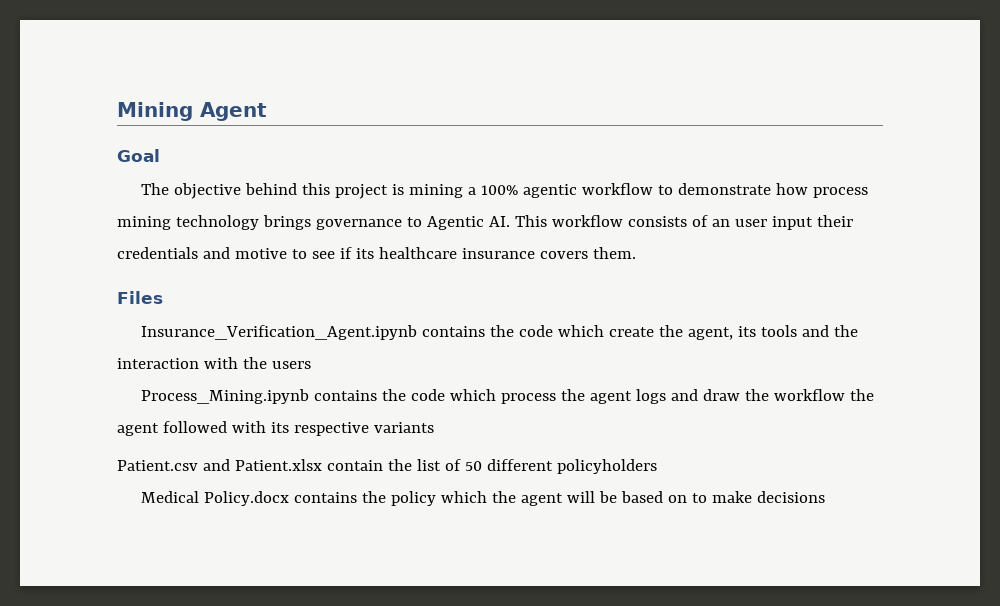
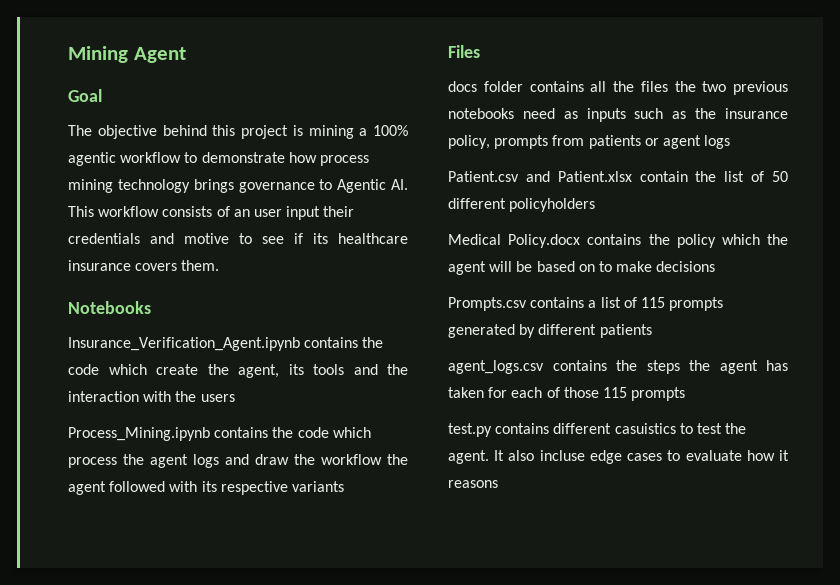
[117,291,163,304] Files -> [68,301,151,314] Notebooks
(434, 427) none -> [448,45,480,58] [448,81,788,95] [448,108,788,122] [448,135,731,149] // Files // docs folder contains all the files the two previous notebooks need as inputs such as the insurance policy, prompts from patients or agent logs
(826, 497) none -> [448,297,724,311] [448,324,652,338] [448,360,788,374] [448,387,686,401] [448,423,747,437] [448,450,789,464] [448,480,498,488] // Prompts.csv contains a list of 115 prompts generated by different patients // agent_logs.csv contains the steps the agent has taken for each of those 115 prompts // test.py contains different casuistics to test the agent. It also incluse edge cases to evaluate how it reasons

